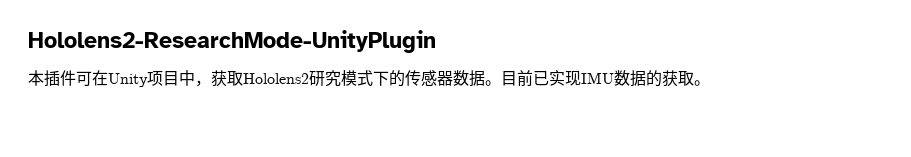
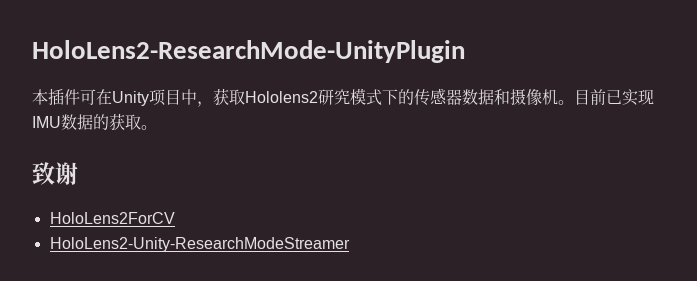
[28,30,436,53] Hololens2-ResearchMode-UnityPlugin -> [32,40,465,63] HoloLens2-ResearchMode-UnityPlugin
(485, 78) none -> [494,89,558,106] 和摄像机
(710, 83) none -> [32,162,78,185] [49,212,175,224] [49,237,350,252] // 致谢 // HoloLens2ForCV // HoloLens2-Unity-ResearchModeStreamer

